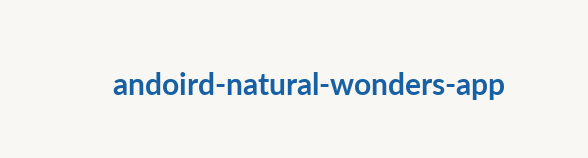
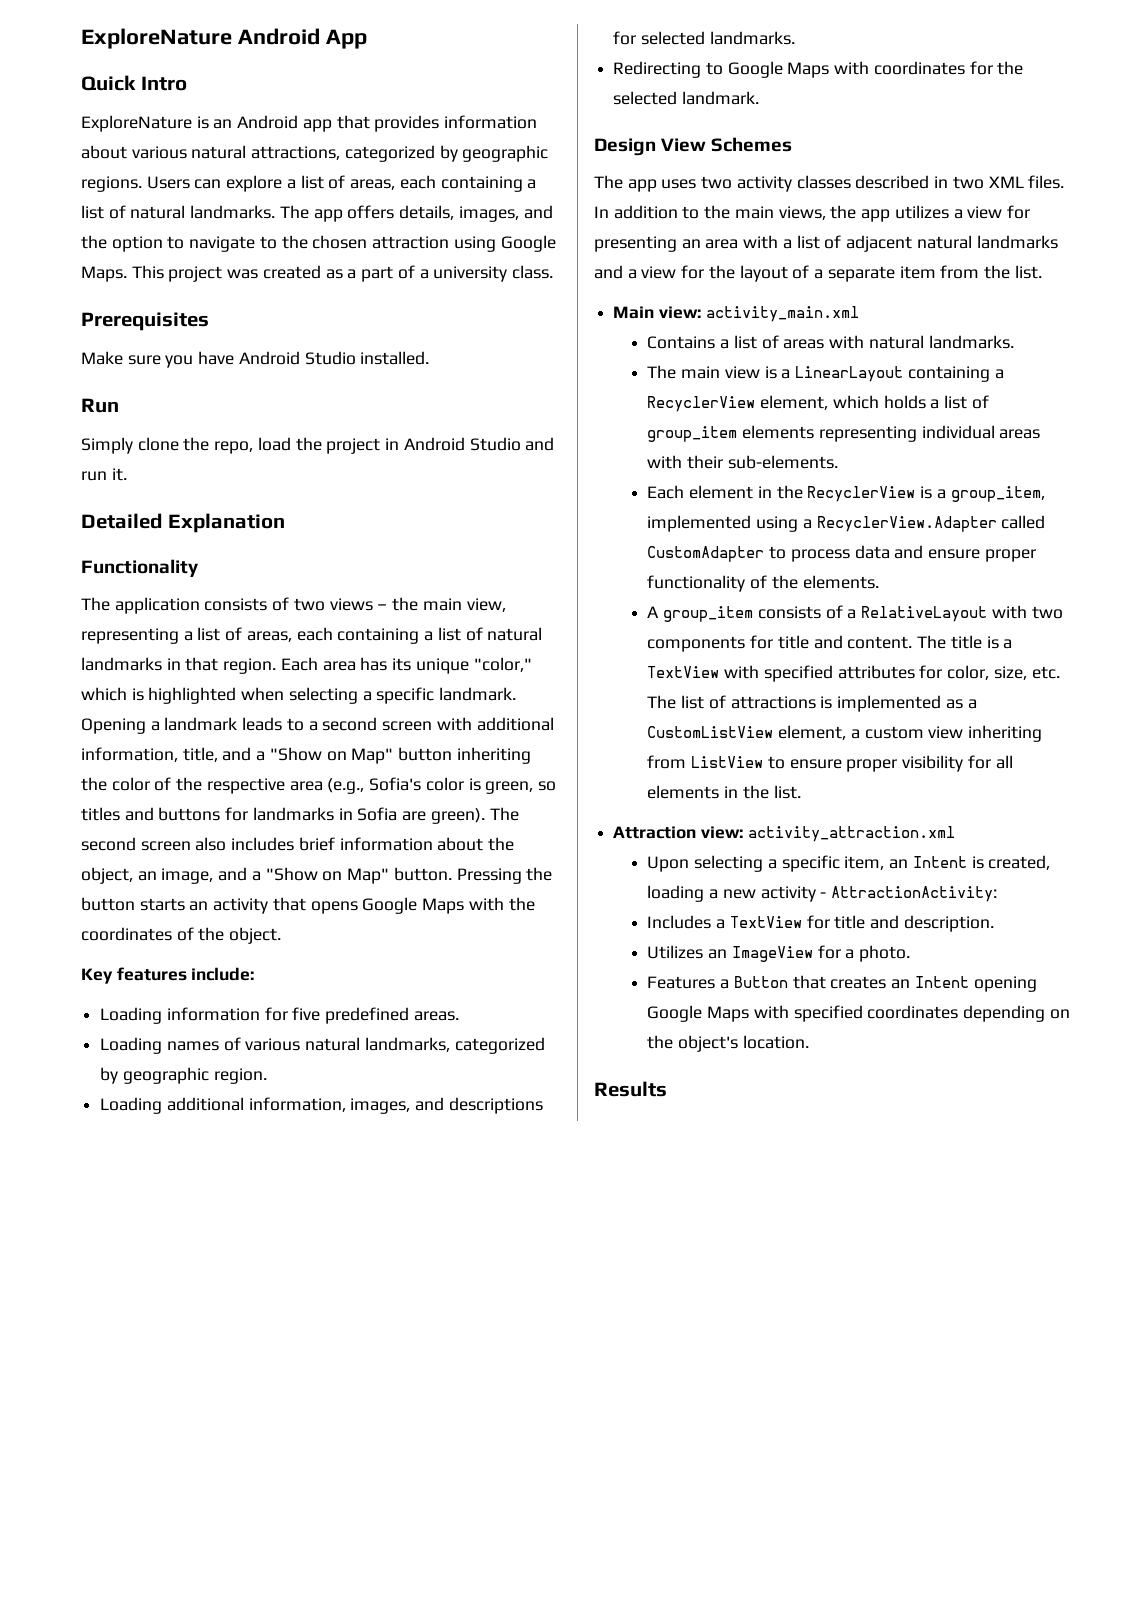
[113,72,505,100] andoird-natural-wonders-app -> [81,28,367,49] [81,75,187,91] [81,115,538,132] [81,145,549,162] [81,175,537,192] [81,205,553,222] [81,235,556,252] [81,265,553,282] [81,312,209,331] [81,351,430,368] [81,398,119,413] [81,437,555,454] [81,468,127,481] [81,513,285,533] [81,559,198,577] [81,597,506,614] [81,627,543,644] [81,657,532,674] [81,687,517,704] [81,717,554,734] [81,747,531,764] [81,777,556,794] [81,807,519,824] [81,837,515,851] [81,867,553,884] [81,897,535,914] [81,927,282,944] [81,967,255,984] [100,1007,459,1024] [100,1037,545,1054] [100,1067,267,1084] [100,1097,543,1114] [613,31,795,45] [613,61,1024,78] [613,91,759,105] [594,137,793,156] [594,175,1065,192] [594,205,1030,222] [594,235,1058,252] [594,265,1042,282] [613,306,859,322] [647,335,1014,349] [647,365,1004,382] [647,395,989,412] [647,425,1041,442] [647,455,838,469] [647,485,1045,502] [647,515,1046,532] [647,545,1036,562] [647,575,879,592] [647,605,1063,622] [647,635,1013,652] [647,665,1060,682] [647,695,977,712] [647,725,1043,742] [647,755,1013,772] [647,785,801,799] [613,826,955,842] [647,855,1051,872] [647,885,998,902] [647,915,994,932] [647,945,911,962] [647,975,1037,992] [647,1005,1070,1022] [647,1035,809,1052] [594,1081,667,1097] ExploreNature Android App // Quick Intro // ExploreNature is an Android app that provides information about various natural attractions, categorized by geographic regions. Users can explore a list of areas, each containing a list of natural landmarks. The app offers details, images, and the option to navigate to the chosen attraction using Google Maps. This project was created as a part of a university class. // Prerequisites // Make sure you have Android Studio installed. // Run // Simply clone the repo, load the project in Android Studio and run it. // Detailed Explanation // Functionality // The application consists of two views – the main view, representing a list of areas, each containing a list of natural landmarks in that region. Each area has its unique "color," which is highlighted when selecting a specific landmark. Opening a landmark leads to a second screen with additional information, title, and a "Show on Map" button inheriting the color of the respective area (e.g., Sofia's color is green, so titles and buttons for landmarks in Sofia are green). The second screen also includes brief information about the object, an image, and a "Show on Map" button. Pressing the button starts an activity that opens Google Maps with the coordinates of the object. // Key features include: // Loading information for five predefined areas. // Loading names of various natural landmarks, categorized by geographic region. // Loading additional information, images, and descriptions for selected landmarks. // Redirecting to Google Maps with coordinates for the selected landmark. // Design View Schemes // The app uses two activity classes described in two XML files. In addition to the main views, the app utilizes a view for presenting an area with a list of adjacent natural landmarks and a view for the layout of a separate item from the list. // Main view: activity_main.xml // Contains a list of areas with natural landmarks. // The main view is a LinearLayout containing a RecyclerView element, which holds a list of group_item elements representing individual areas with their sub-elements. // Each element in the RecyclerView is a group_item, implemented using a RecyclerView.Adapter called CustomAdapter to process data and ensure proper functionality of the elements. // A group_item consists of a RelativeLayout with two components for title and content. The title is a TextView with specified attributes for color, size, etc. The list of attractions is implemented as a CustomListView element, a custom view inheriting from ListView to ensure proper visibility for all elements in the list. // Attraction view: activity_attraction.xml // Upon selecting a specific item, an Intent is created, loading a new activity - AttractionActivity: // Includes a TextView for title and description. // Utilizes an ImageView for a photo. // Features a Button that creates an Intent opening Google Maps with specified coordinates depending on the object's location. // Results

